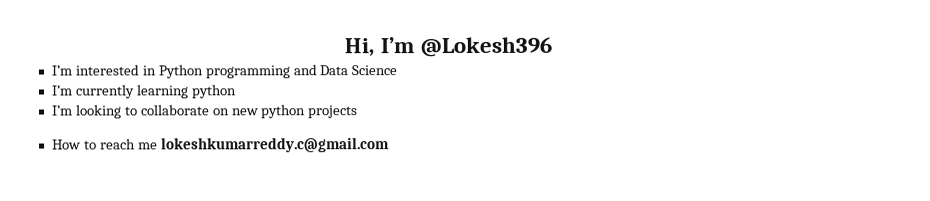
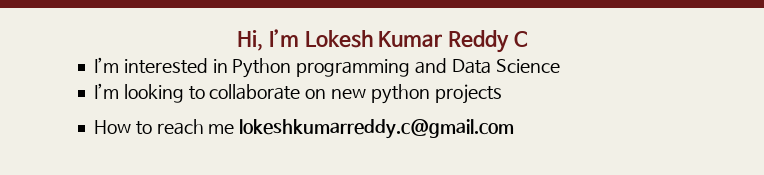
[419,36,552,58] @Lokesh396 -> [304,30,528,53] Lokesh Kumar Reddy C
[50,84,236,99] // I’m currently learning python -> (560, 66) none

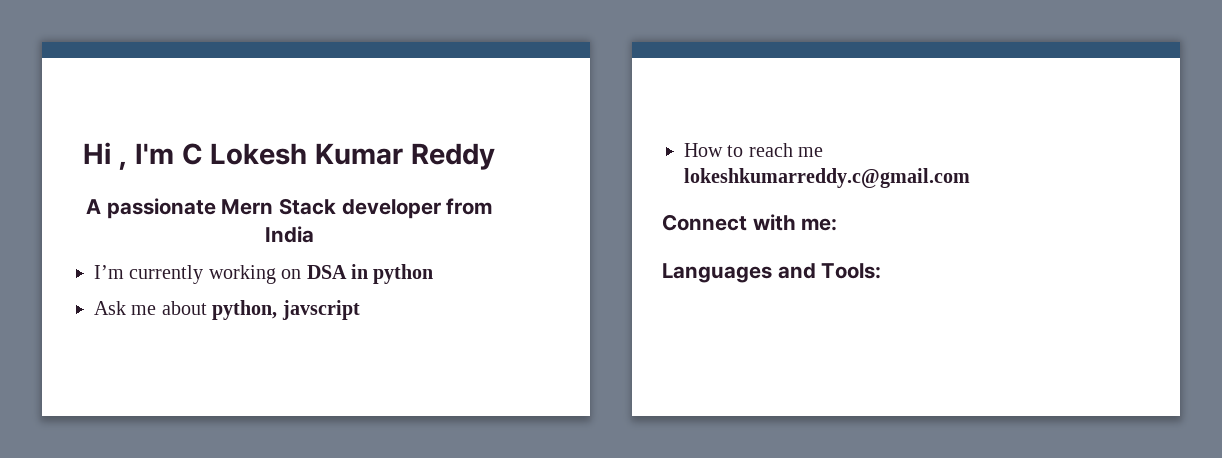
[237,29,300,51] Hi, I’m -> [83,142,203,170] Hi , I'm C
[513,31,528,47] [93,57,560,78] [93,83,502,104] C // I’m interested in Python programming and Data Science // I’m looking to collaborate on new python projects -> [85,198,493,219] [264,226,314,243] [94,264,434,284] [94,300,360,320] // A passionate Mern Stack developer from India // I’m currently working on DSA in python // Ask me about python, javscript
(515, 129) none -> [662,214,838,231] [662,263,882,283] // Connect with me: // Languages and Tools:

